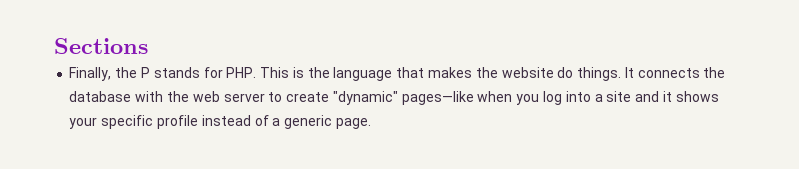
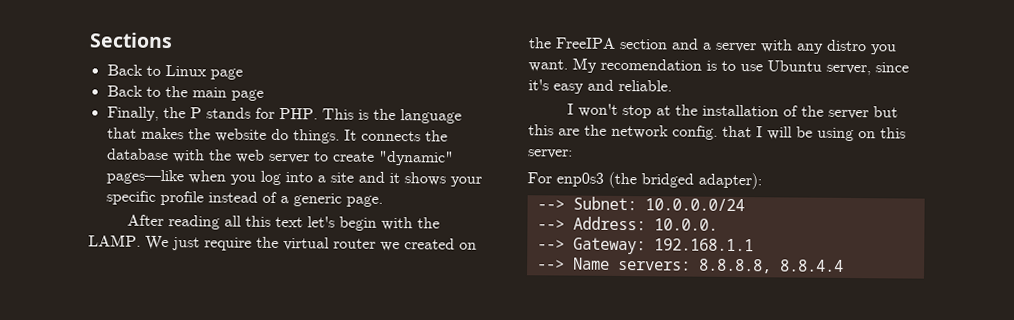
(148, 46) none -> [106,64,243,80] [106,85,264,101] // Back to Linux page // Back to the main page
(371, 123) none -> [127,214,441,231] [88,234,477,252] [528,37,897,55] [528,57,909,76] [528,79,672,94] [567,103,899,120] [528,124,906,142] [528,149,573,159] [527,171,762,190] [536,196,745,212] [536,216,718,231] [536,237,754,255] [536,257,844,274] // After reading all this text let's begin with the LAMP. We just require the virtual router we created on the FreeIPA section and a server with any distro you want. My recomendation is to use Ubuntu server, since it's easy and reliable. // I won't stop at the installation of the server but this are the network config. that I will be using on this server: // For enp0s3 (the bridged adapter): // --> Subnet: 10.0.0.0/24 // --> Address: 10.0.0. // --> Gateway: 192.168.1.1 // --> Name servers: 8.8.8.8, 8.8.4.4

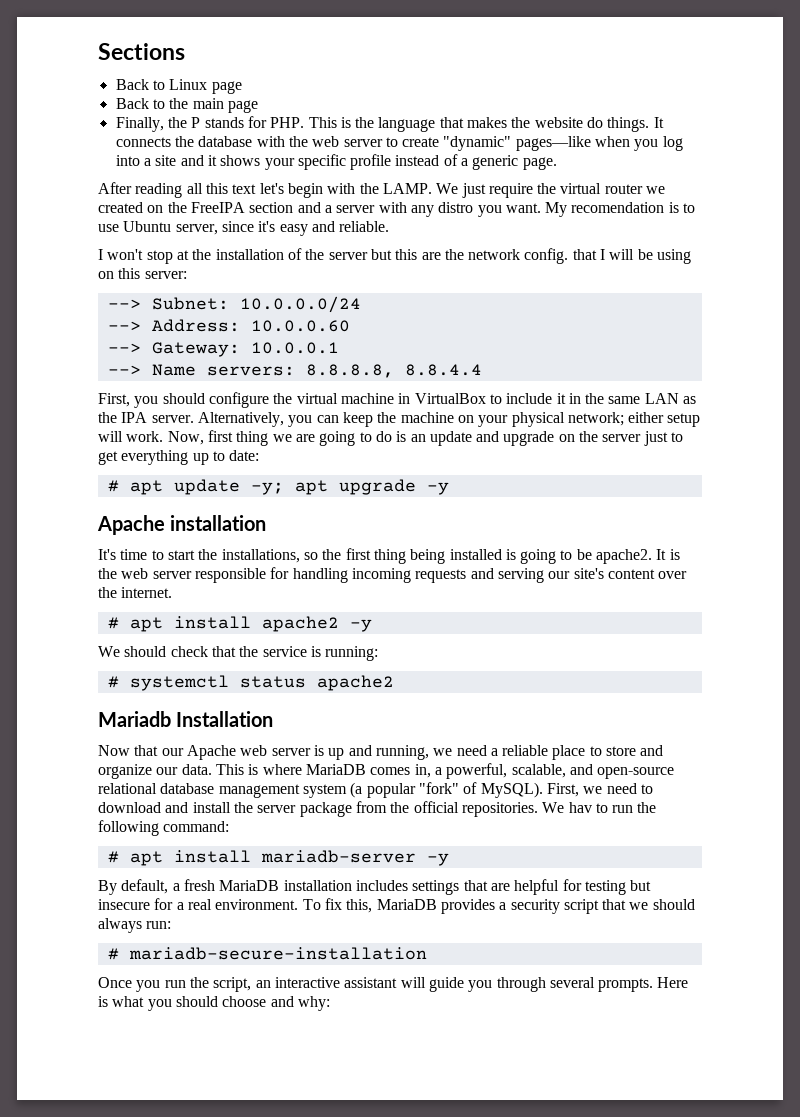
[527,171,762,190] // For enp0s3 (the bridged adapter): -> (187, 275) none
[653,218,718,231] 10.0.0. -> [250,320,350,332] 10.0.0.60
[653,238,754,252] 192.168.1.1 -> [250,342,339,354] 10.0.0.1
(844, 265) none -> [98,392,697,408] [98,412,701,427] [98,430,684,446] [98,450,260,465] [107,479,449,495] [97,515,267,535] [98,548,680,564] [98,567,688,583] [98,587,173,598] [107,616,372,632] [98,646,379,661] [107,675,394,691] [98,711,274,727] [98,745,664,760] [98,763,675,779] [98,782,653,798] [98,801,657,817] [98,820,230,836] [107,850,449,866] [98,879,652,895] [98,898,695,914] [98,918,172,933] [107,947,427,960] [98,977,689,992] [98,996,330,1011] // First, you should configure the virtual machine in VirtualBox to include it in the same LAN as the IPA server. Alternatively, you can keep the machine on your physical network; either setup will work. Now, first thing we are going to do is an update and upgrade on the server just to get everything up to date: // # apt update -y; apt upgrade -y // Apache installation // It's time to start the installations, so the first thing being installed is going to be apache2. It is the web server responsible for handling incoming requests and serving our site's content over the internet. // # apt install apache2 -y // We should check that the service is running: // # systemctl status apache2 // Mariadb Installation // Now that our Apache web server is up and running, we need a reliable place to store and organize our data. This is where MariaDB comes in, a powerful, scalable, and open-source relational database management system (a popular "fork" of MySQL). First, we need to download and install the server package from the official repositories. We hav to run the following command: // # apt install mariadb-server -y // By default, a fresh MariaDB installation includes settings that are helpful for testing but insecure for a real environment. To fix this, MariaDB provides a security script that we should always run: // # mariadb-secure-installation // Once you run the script, an interactive assistant will guide you through several prompts. Here is what you should choose and why:

